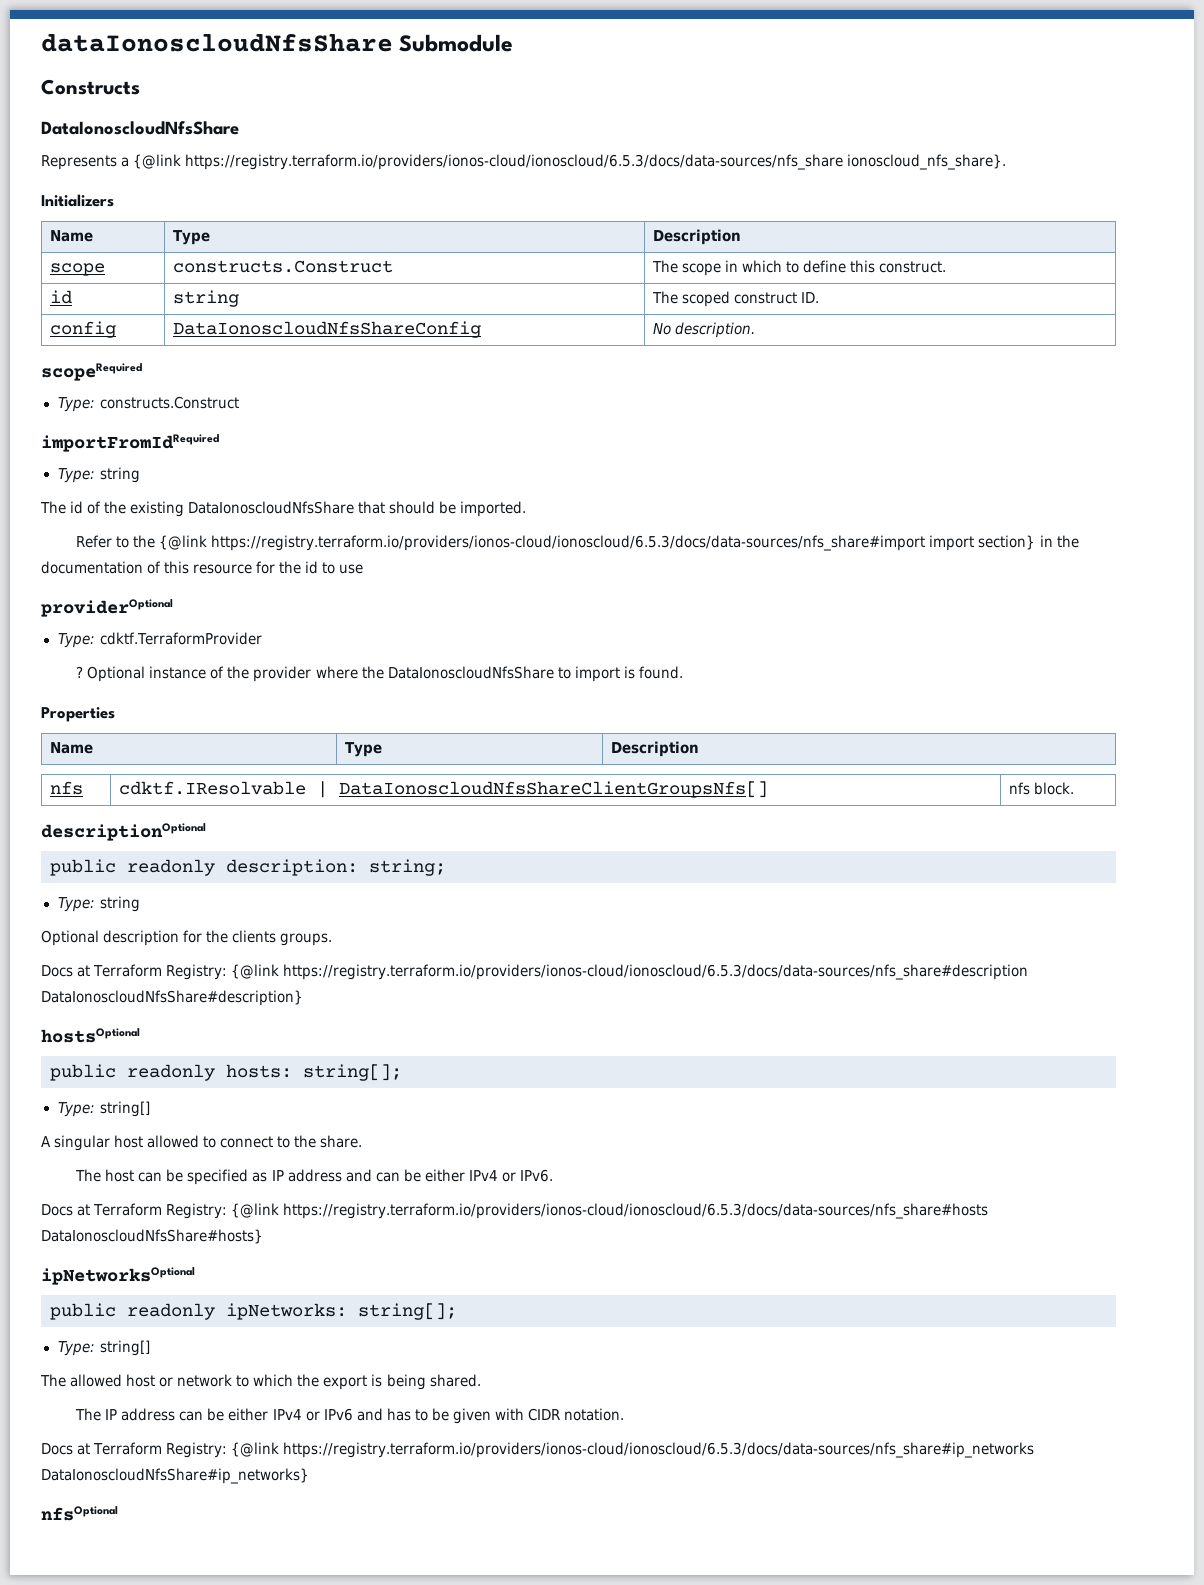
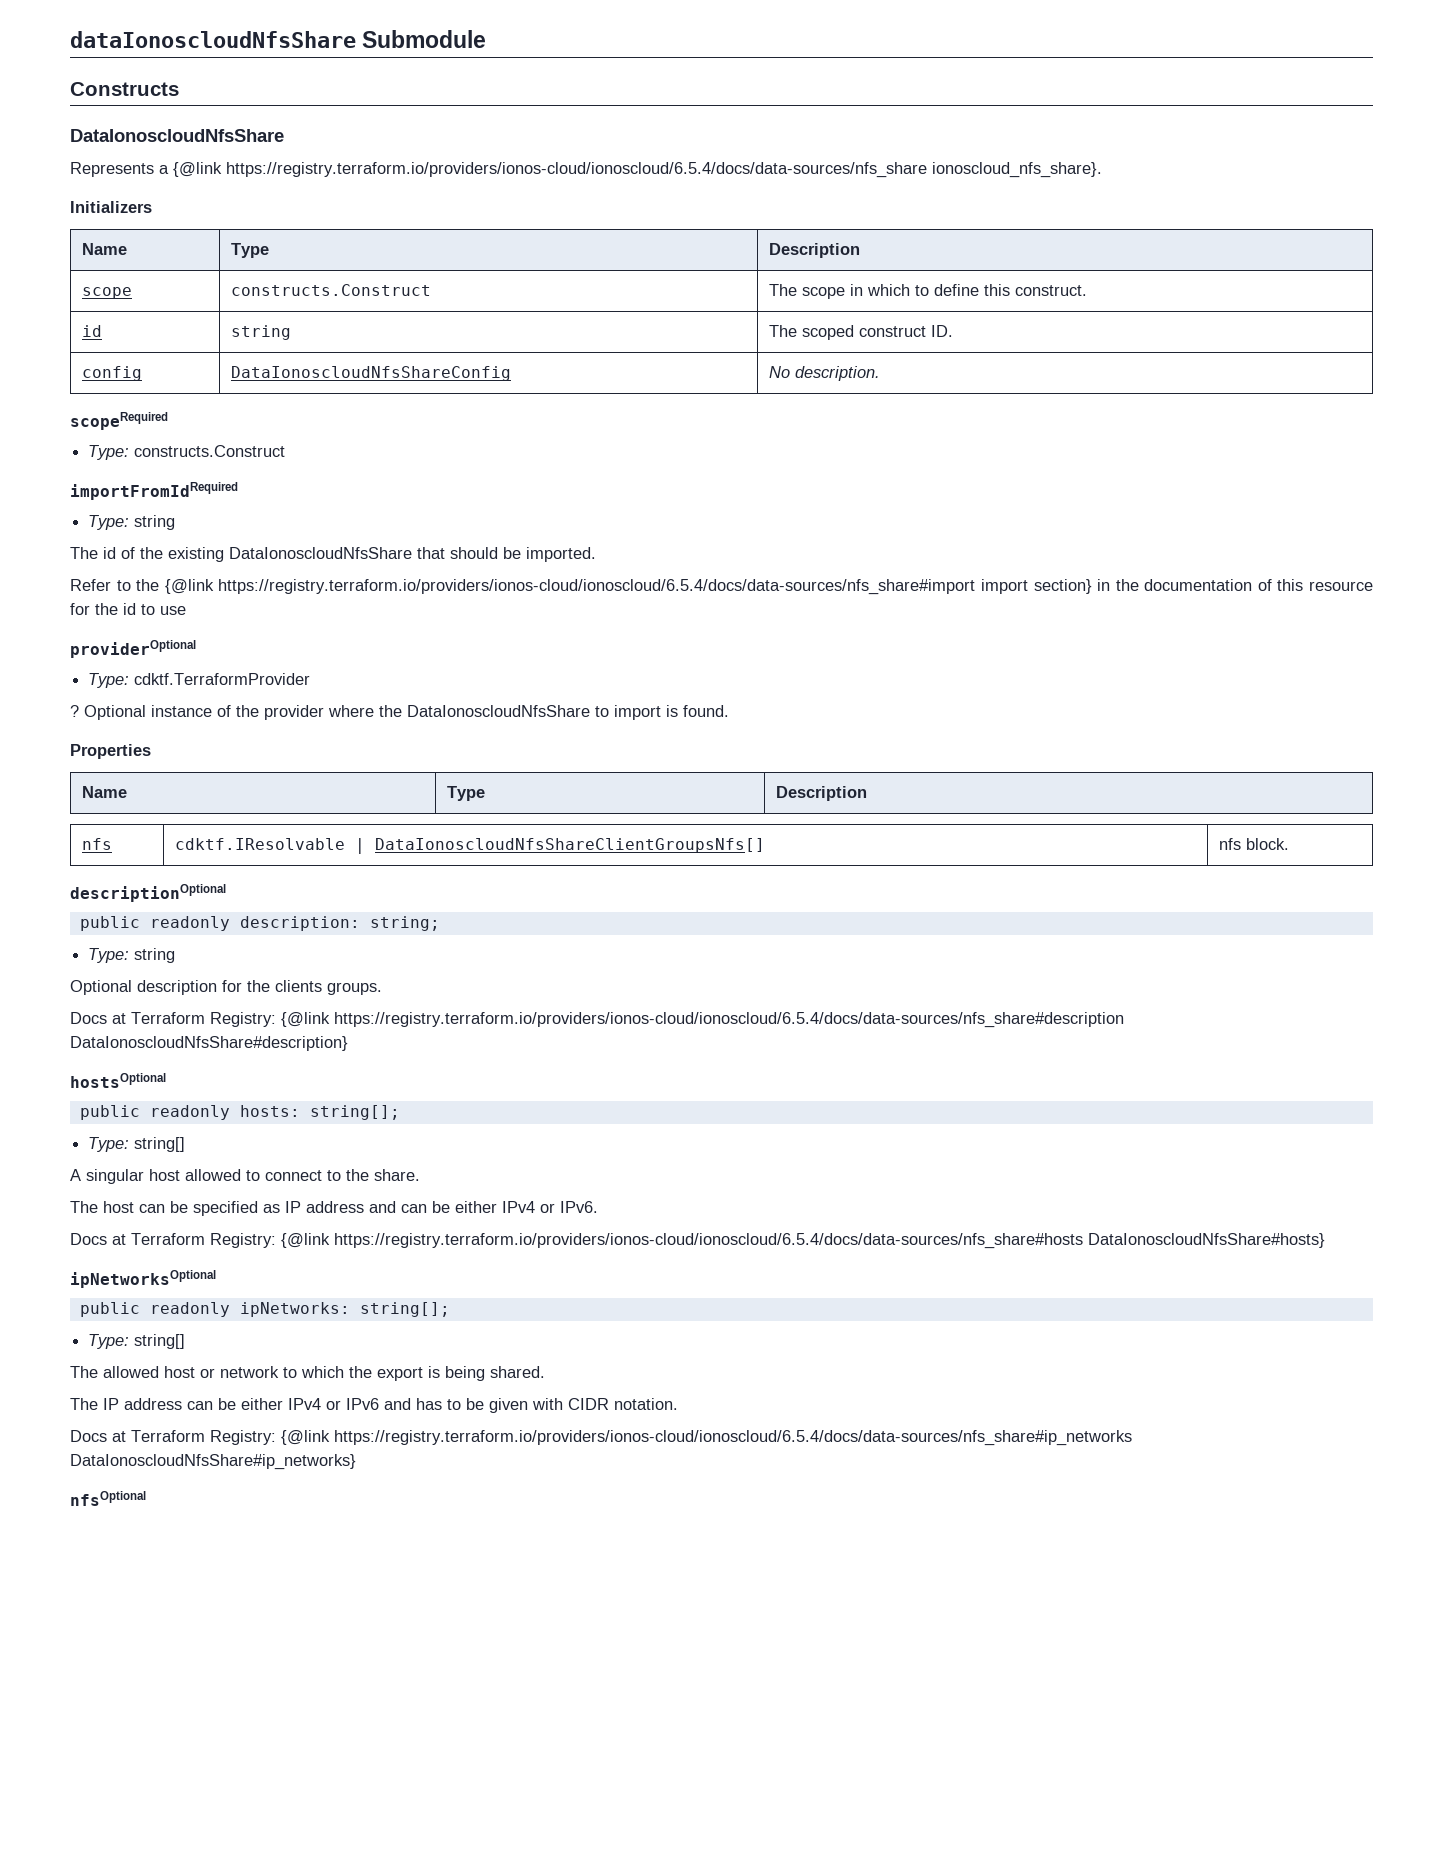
[185,154,844,170] https://registry.terraform.io/providers/ionos-cloud/ionoscloud/6.5.3/docs/data-sources/nfs_share -> [226,162,927,178] https://registry.terraform.io/providers/ionos-cloud/ionoscloud/6.5.4/docs/data-sources/nfs_share
[211,535,926,551] https://registry.terraform.io/providers/ionos-cloud/ionoscloud/6.5.3/docs/data-sources/nfs_share#import -> [218,579,976,595] https://registry.terraform.io/providers/ionos-cloud/ionoscloud/6.5.4/docs/data-sources/nfs_share#import
[283,964,1029,980] https://registry.terraform.io/providers/ionos-cloud/ionoscloud/6.5.3/docs/data-sources/nfs_share#description -> [334,1012,1124,1028] https://registry.terraform.io/providers/ionos-cloud/ionoscloud/6.5.4/docs/data-sources/nfs_share#description
[283,1203,989,1219] https://registry.terraform.io/providers/ionos-cloud/ionoscloud/6.5.3/docs/data-sources/nfs_share#hosts -> [334,1233,1083,1249] https://registry.terraform.io/providers/ionos-cloud/ionoscloud/6.5.4/docs/data-sources/nfs_share#hosts
[283,1442,1035,1458] https://registry.terraform.io/providers/ionos-cloud/ionoscloud/6.5.3/docs/data-sources/nfs_share#ip_networks -> [334,1430,1132,1446] https://registry.terraform.io/providers/ionos-cloud/ionoscloud/6.5.4/docs/data-sources/nfs_share#ip_networks

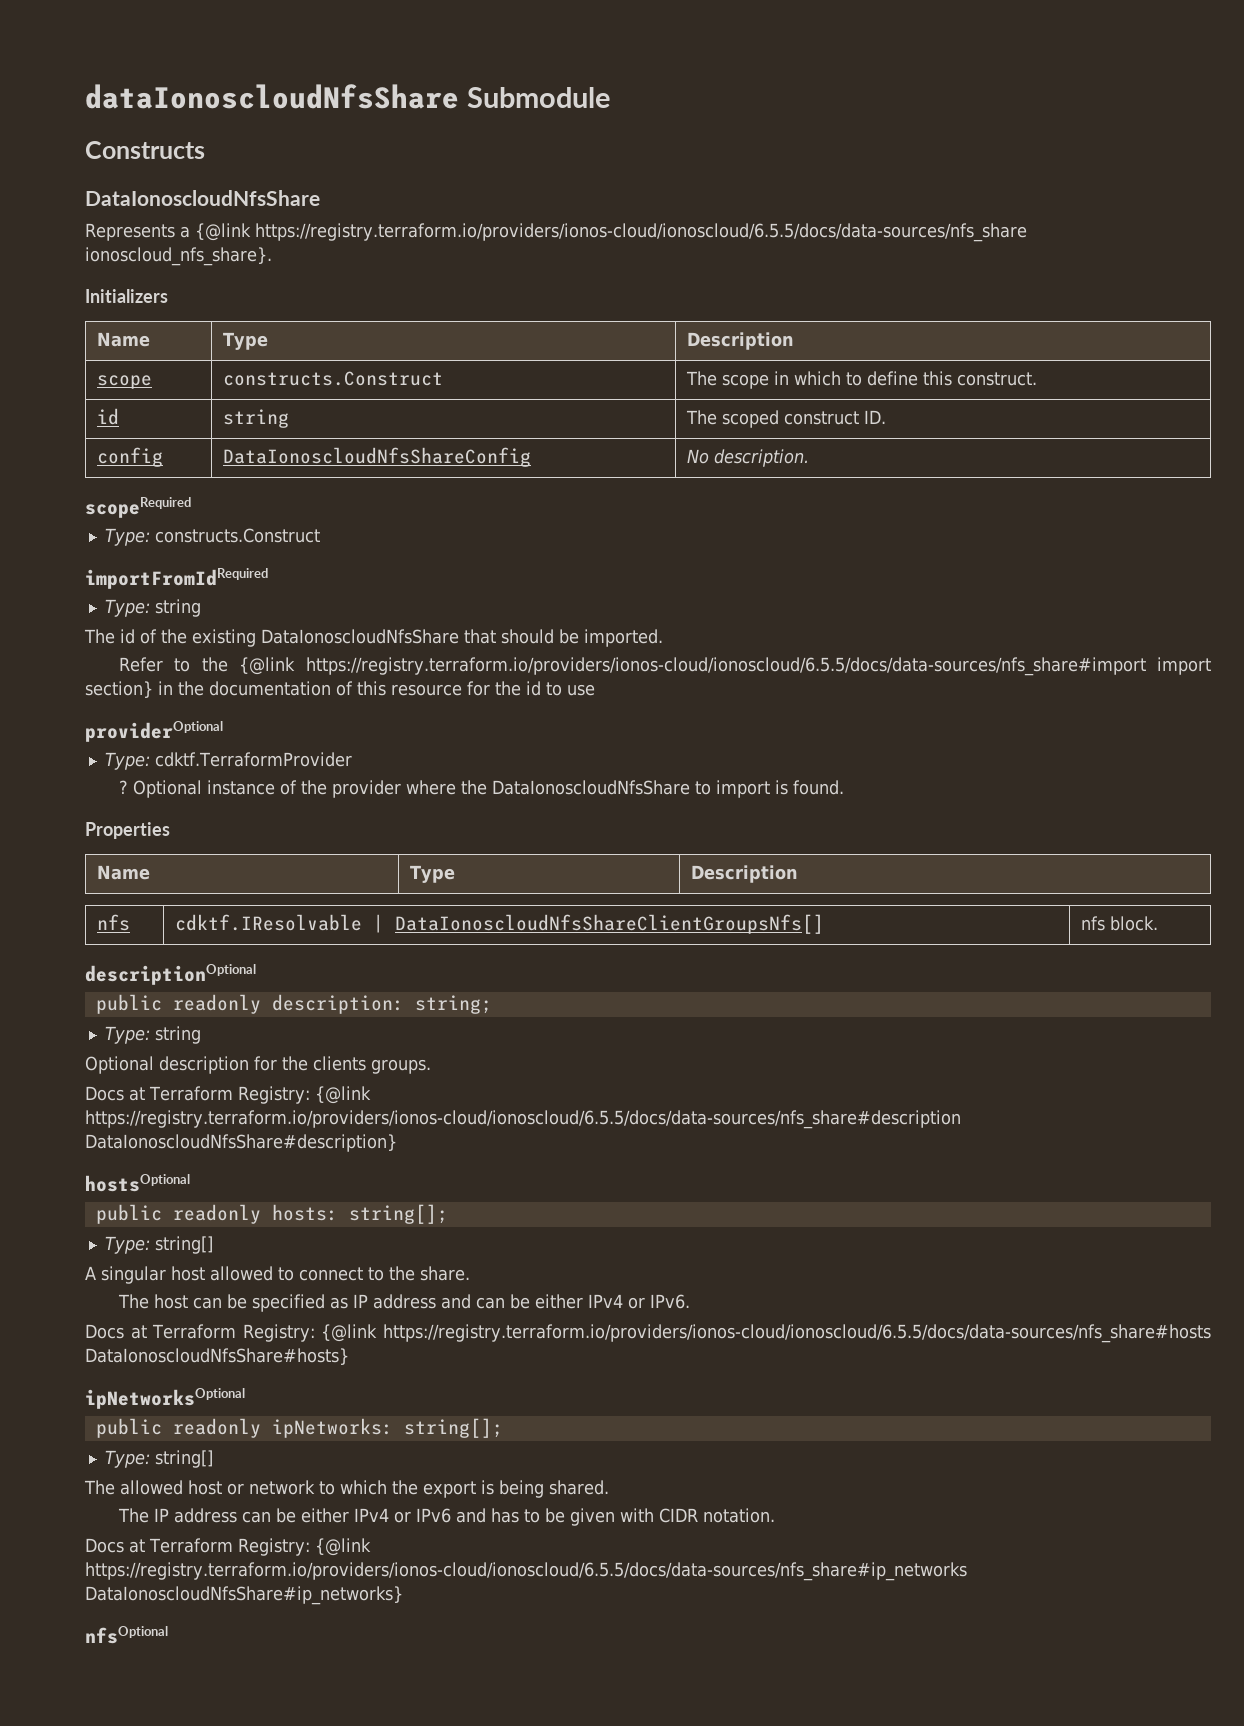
[226,162,927,178] https://registry.terraform.io/providers/ionos-cloud/ionoscloud/6.5.4/docs/data-sources/nfs_share -> [254,223,1027,242] https://registry.terraform.io/providers/ionos-cloud/ionoscloud/6.5.5/docs/data-sources/nfs_share
[218,579,976,595] https://registry.terraform.io/providers/ionos-cloud/ionoscloud/6.5.4/docs/data-sources/nfs_share#import -> [305,657,1146,676] https://registry.terraform.io/providers/ionos-cloud/ionoscloud/6.5.5/docs/data-sources/nfs_share#import
[334,1012,1124,1028] https://registry.terraform.io/providers/ionos-cloud/ionoscloud/6.5.4/docs/data-sources/nfs_share#description -> [85,1110,961,1129] https://registry.terraform.io/providers/ionos-cloud/ionoscloud/6.5.5/docs/data-sources/nfs_share#description
[334,1233,1083,1249] https://registry.terraform.io/providers/ionos-cloud/ionoscloud/6.5.4/docs/data-sources/nfs_share#hosts -> [383,1324,1212,1343] https://registry.terraform.io/providers/ionos-cloud/ionoscloud/6.5.5/docs/data-sources/nfs_share#hosts
[334,1430,1132,1446] https://registry.terraform.io/providers/ionos-cloud/ionoscloud/6.5.4/docs/data-sources/nfs_share#ip_networks -> [85,1562,967,1581] https://registry.terraform.io/providers/ionos-cloud/ionoscloud/6.5.5/docs/data-sources/nfs_share#ip_networks

